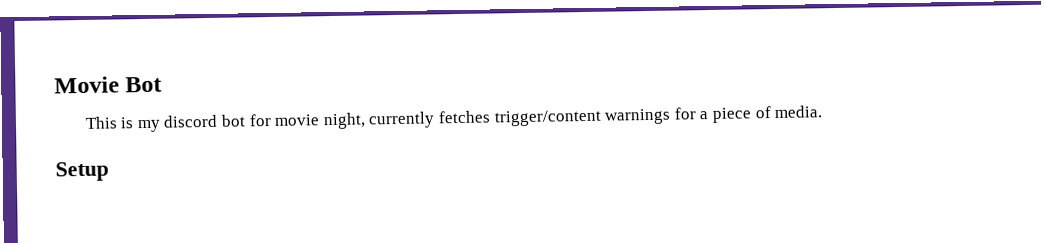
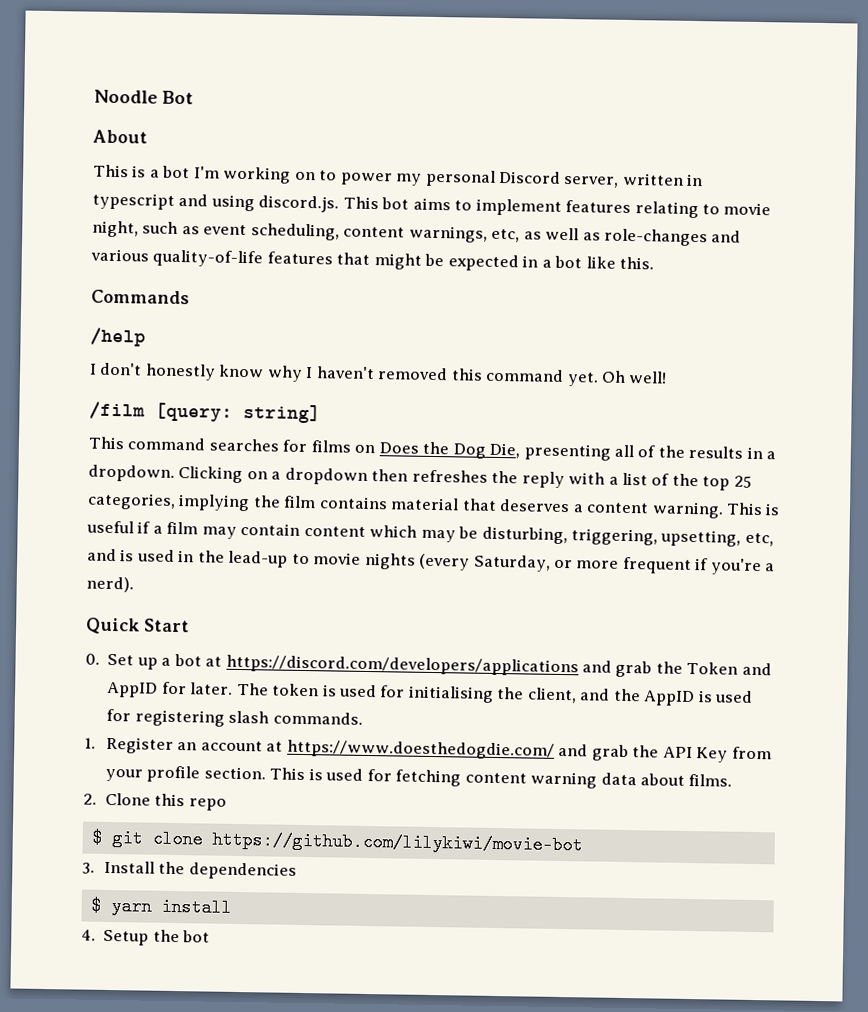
[54,76,120,94] Movie -> [94,89,158,104] Noodle
[84,105,823,133] [55,161,109,182] // This is my discord bot for movie night, currently fetches trigger/content warnings for a piece of media. // Setup -> [92,129,148,144] [93,164,704,188] [92,192,772,219] [92,220,742,247] [90,248,655,272] [91,289,190,305] [90,327,146,347] [89,362,668,387] [89,401,321,424] [88,436,777,461] [88,464,752,491] [87,492,781,519] [86,520,774,547] [87,548,776,576] [86,576,134,593] [85,617,190,635] [85,653,772,678] [106,681,754,707] [106,708,363,727] [84,736,772,763] [105,765,733,789] [83,792,227,811] [91,828,583,855] [82,860,297,880] [90,896,232,917] [81,929,211,946] // About // This is a bot I'm working on to power my personal Discord server, written in typescript and using discord.js. This bot aims to implement features relating to movie night, such as event scheduling, content warnings, etc, as well as role-changes and various quality-of-life features that might be expected in a bot like this. // Commands // /help // I don't honestly know why I haven't removed this command yet. Oh well! // /film [query: string] // This command searches for films on Does the Dog Die, presenting all of the results in a dropdown. Clicking on a dropdown then refreshes the reply with a list of the top 25 categories, implying the film contains material that deserves a content warning. This is useful if a film may contain content which may be disturbing, triggering, upsetting, etc, and is used in the lead-up to movie nights (every Saturday, or more frequent if you're a nerd). // Quick Start // 0. Set up a bot at https://discord.com/developers/applications and grab the Token and AppID for later. The token is used for initialising the client, and the AppID is used for registering slash commands. // 1. Register an account at https://www.doesthedogdie.com/ and grab the API Key from your profile section. This is used for fetching content warning data about films. // 2. Clone this repo // $ git clone https://github.com/lilykiwi/movie-bot // 3. Install the dependencies // $ yarn install // 4. Setup the bot

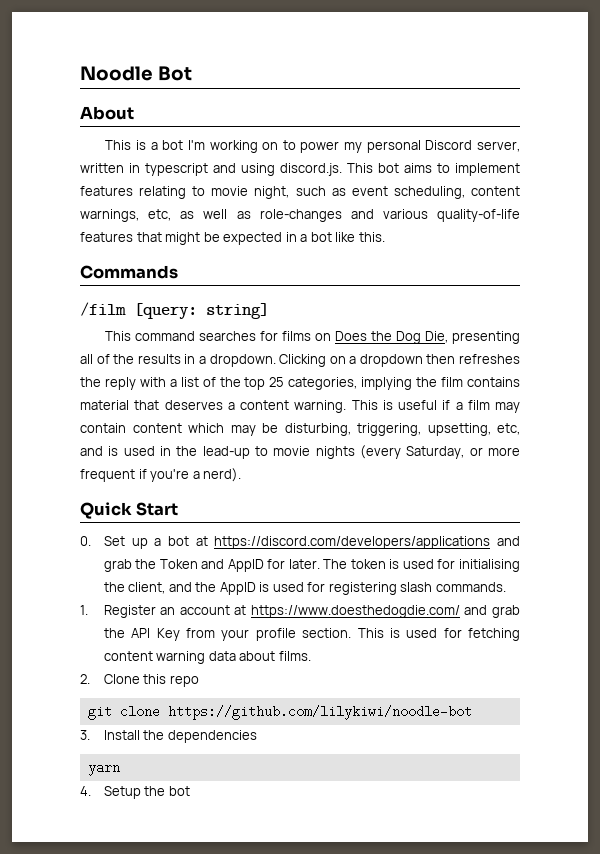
[90,327,146,347] [89,362,668,387] // /help // I don't honestly know why I haven't removed this command yet. Oh well! -> (178, 272) none
[91,828,103,847] $ -> (199, 681) none
[211,830,583,855] https://github.com/lilykiwi/movie-bot -> [167,705,472,720] https://github.com/lilykiwi/noodle-bot
[90,896,102,915] $ -> (257, 736) none
[160,897,232,917] install -> (120, 768) none

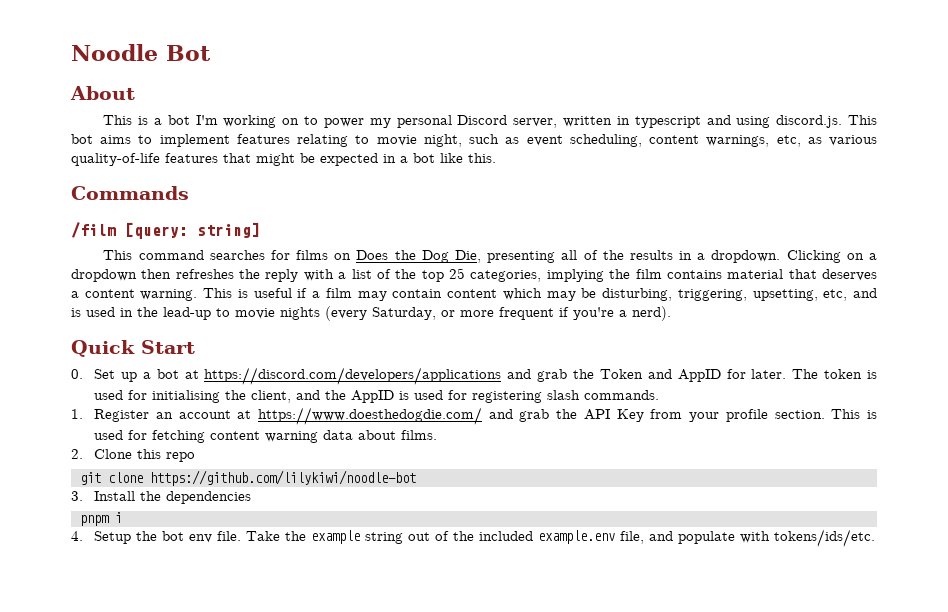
[203,209,374,222] well as role-changes and -> (822, 140) none
[87,761,120,776] yarn -> [80,512,122,526] pnpm i
(190, 791) none -> [189,529,876,547] env file. Take the example string out of the included example.env file, and populate with tokens/ids/etc.

